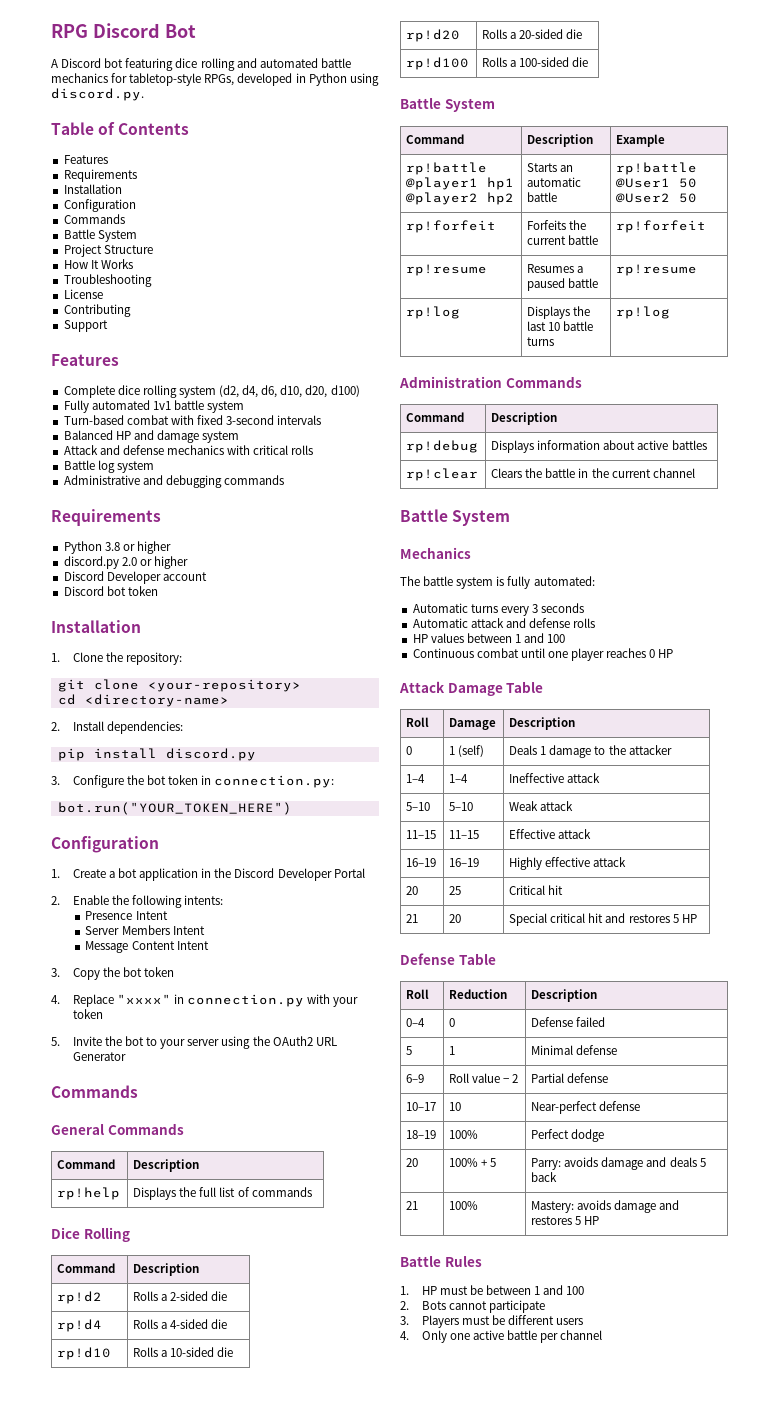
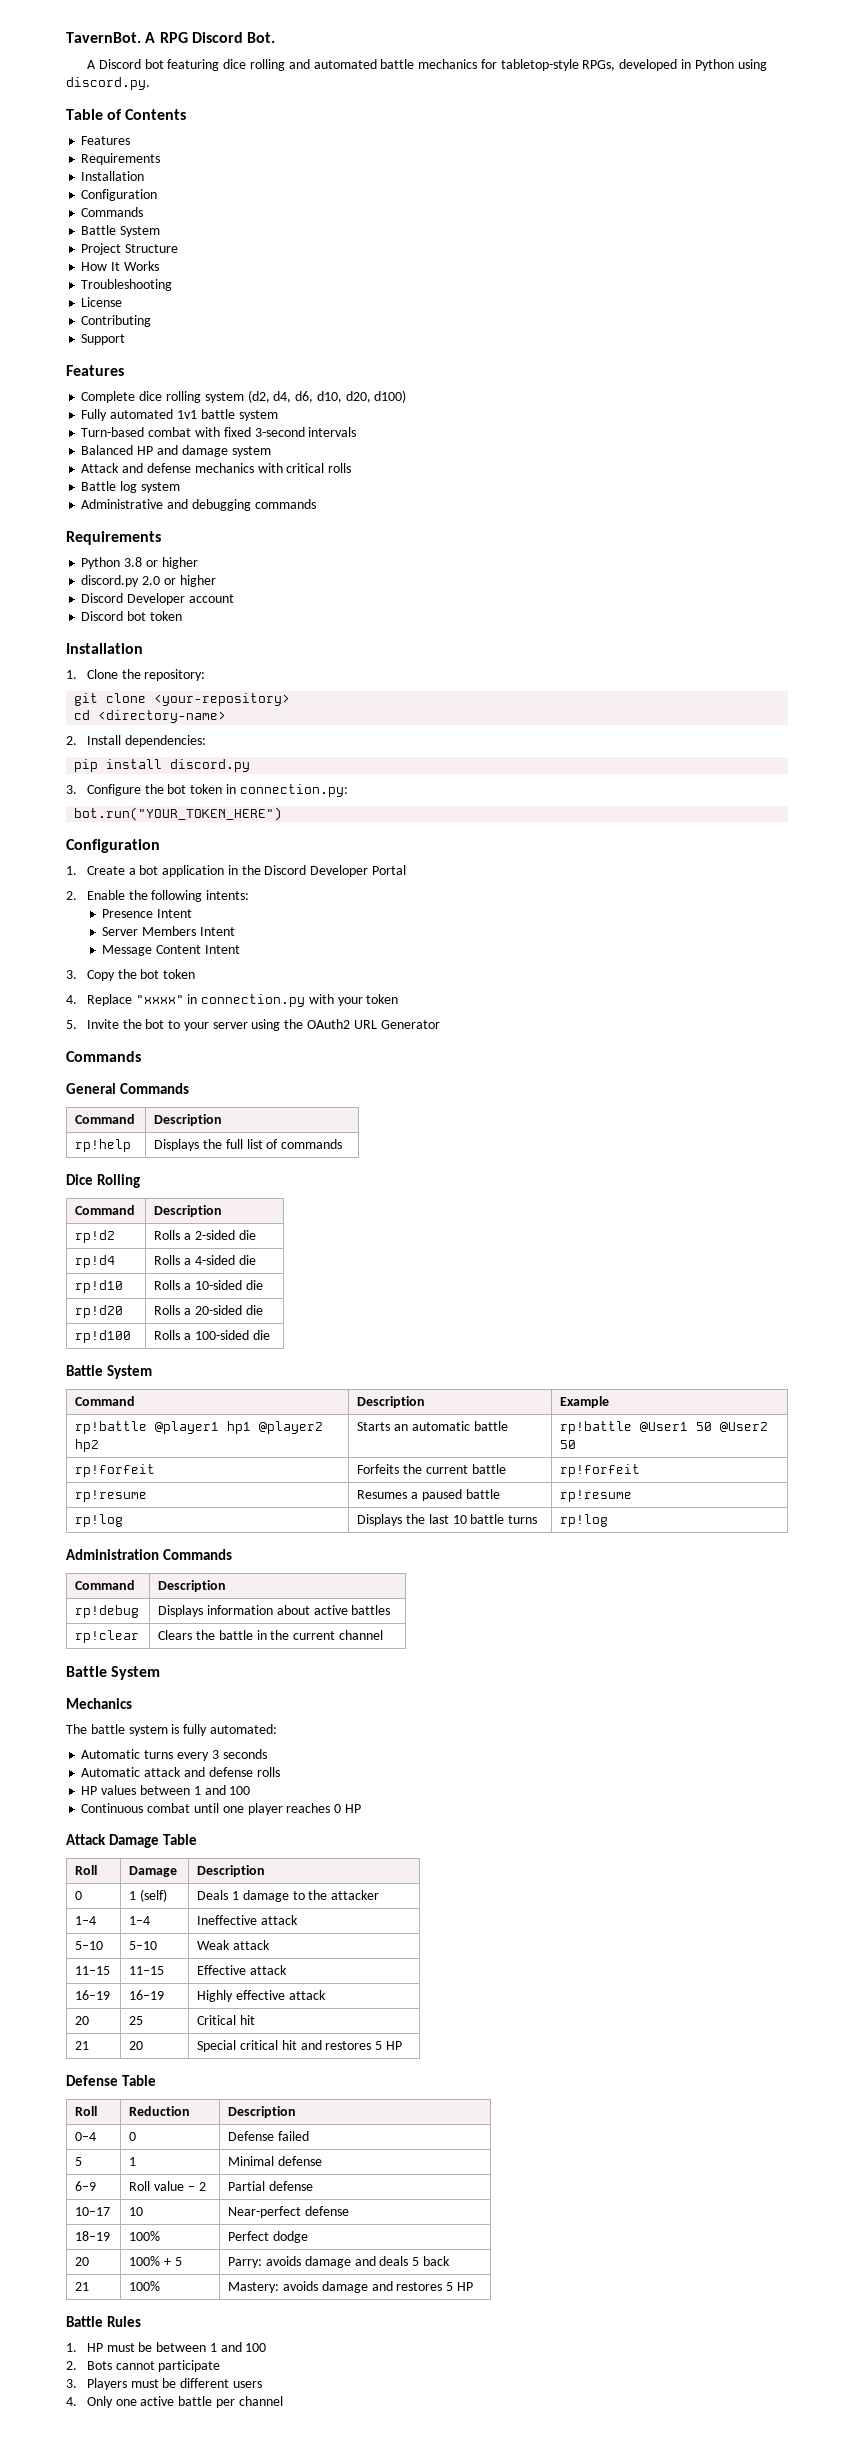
(51, 31) none -> [66,32,156,43] TavernBot. A
[164,24,196,38] Bot -> [247,32,276,43] Bot.

